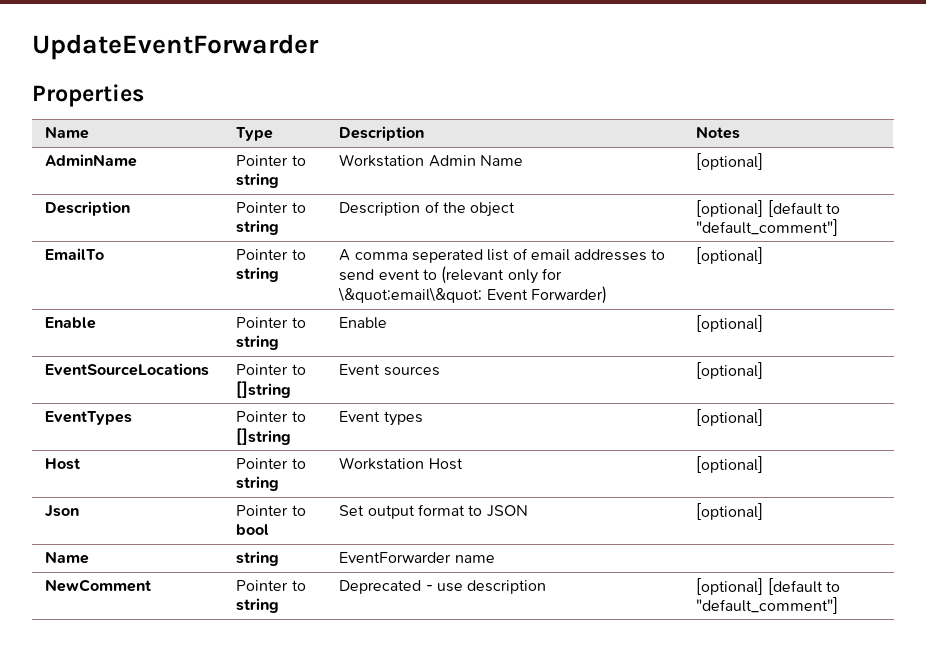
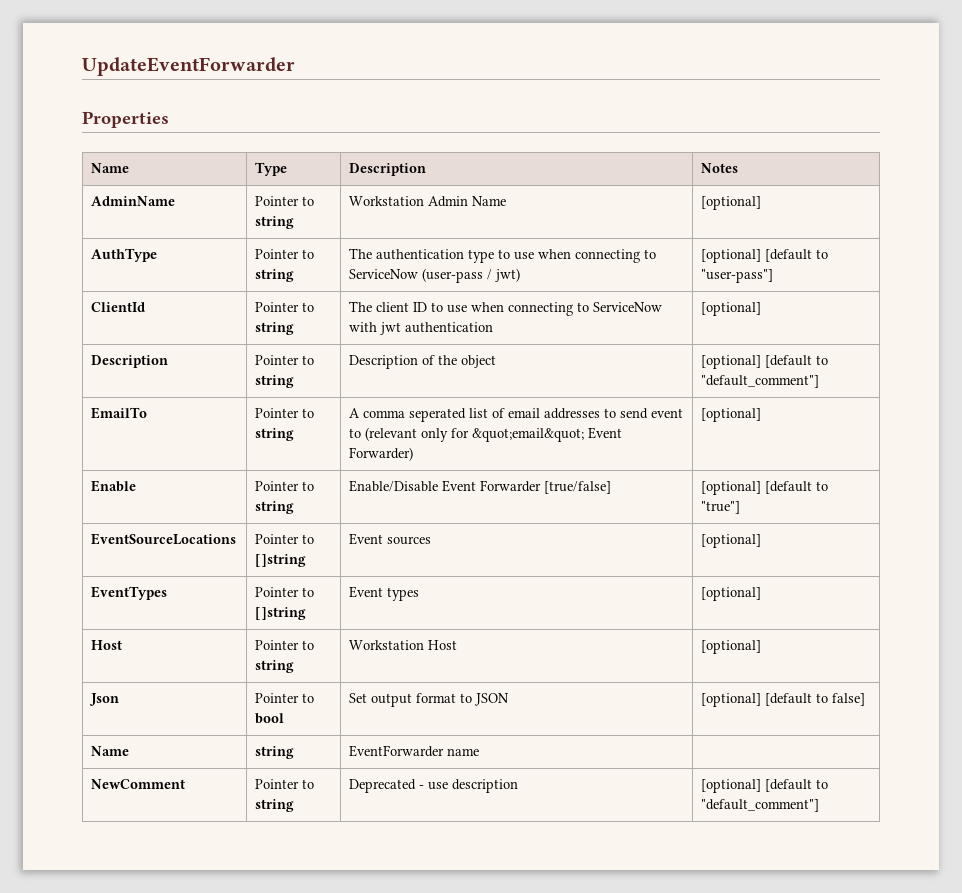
(764, 161) none -> [91,248,158,262] [255,249,315,259] [255,269,295,282] [349,248,657,263] [349,268,521,283] [701,249,829,263] [701,269,774,283] [91,302,146,312] [255,302,315,312] [255,322,295,335] [349,301,663,316] [349,322,494,335] [701,302,762,316] // AuthType | Pointer to string | The authentication type to use when connecting to ServiceNow (user-pass / jwt) | [optional] [default to "user-pass"] // ClientId | Pointer to string | The client ID to use when connecting to ServiceNow with jwt authentication | [optional]
[338,287,483,303] \&quot;email\&quot; -> [472,428,585,442] &quot;email&quot;
[339,317,388,329] [696,315,764,332] Enable | [optional] -> [349,480,612,494] [701,481,829,495] [701,501,741,514] Enable/Disable Event Forwarder [true/false] | [optional] [default to "true"]
(764, 511) none -> [765,693,866,706] [default to false]

